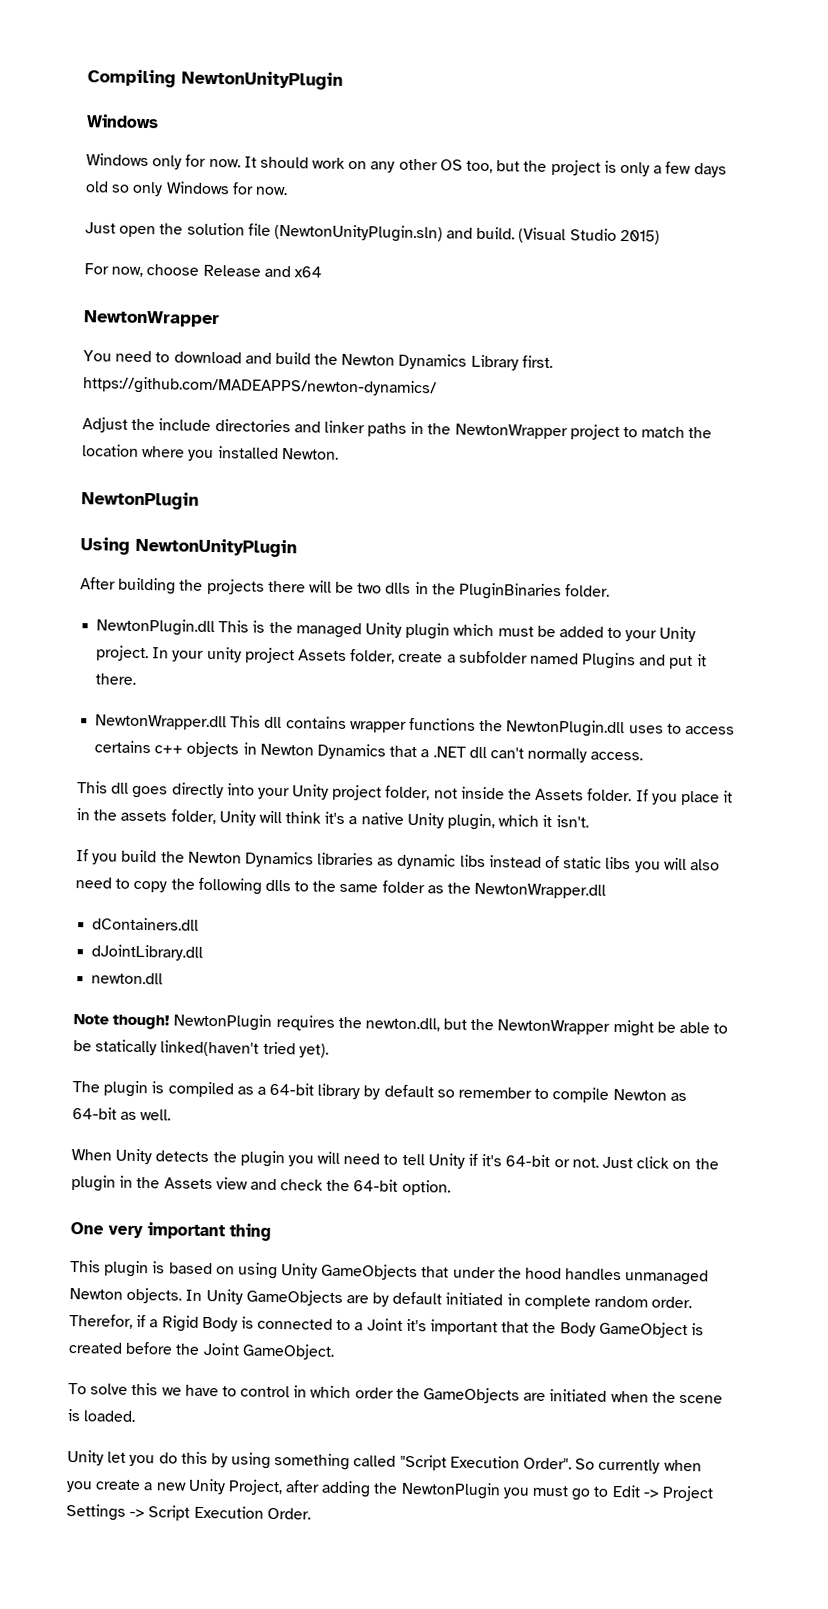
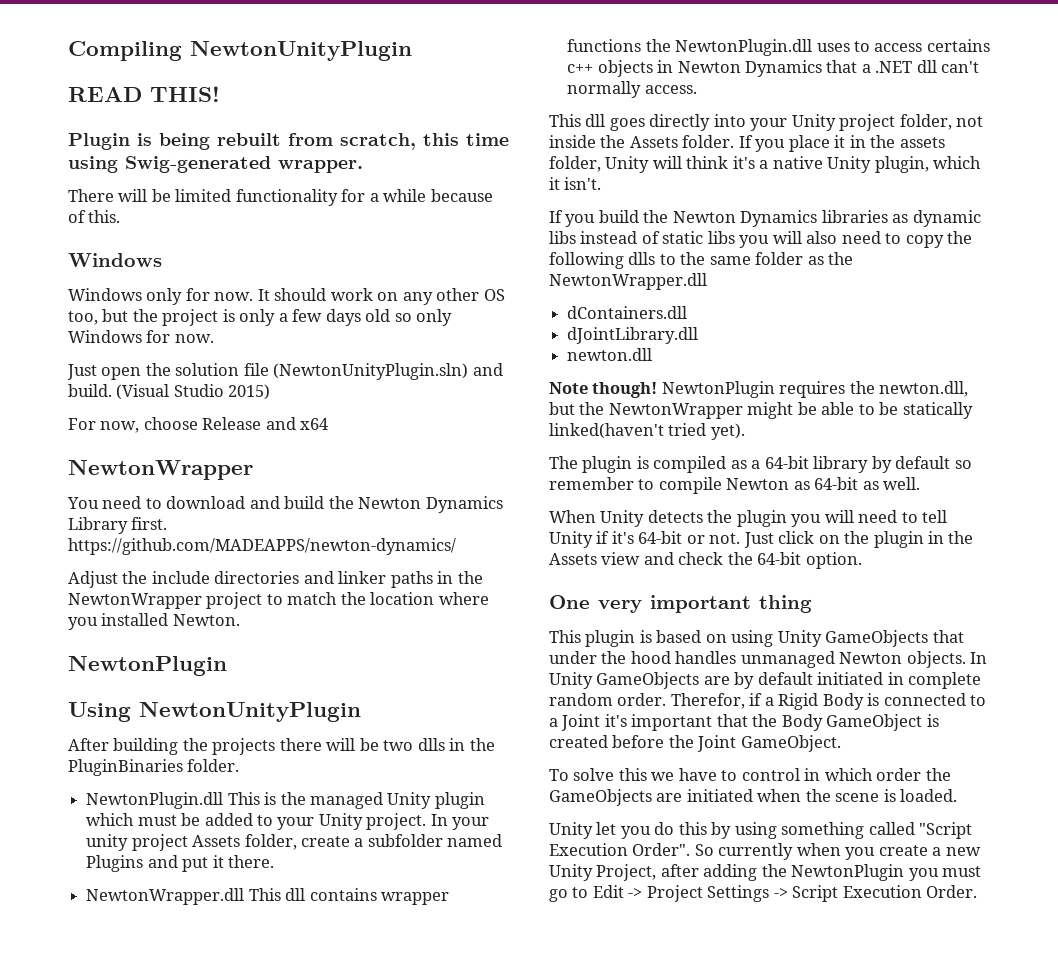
(343, 80) none -> [68,86,220,102] [68,133,509,150] [68,156,363,173] [68,189,493,206] [68,210,121,223] // READ THIS! // Plugin is being rebuilt from scratch, this time using Swig-generated wrapper. // There will be limited functionality for a while because of this.

